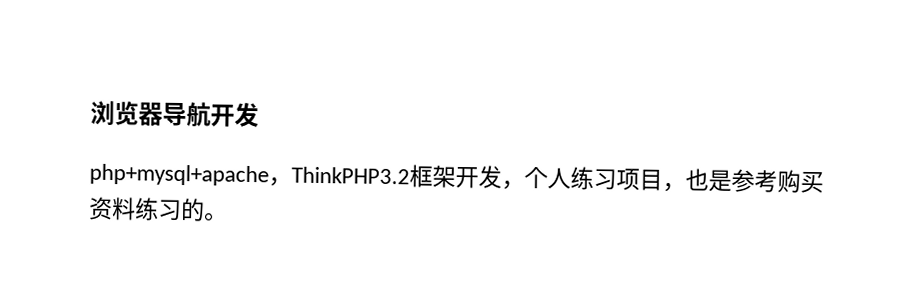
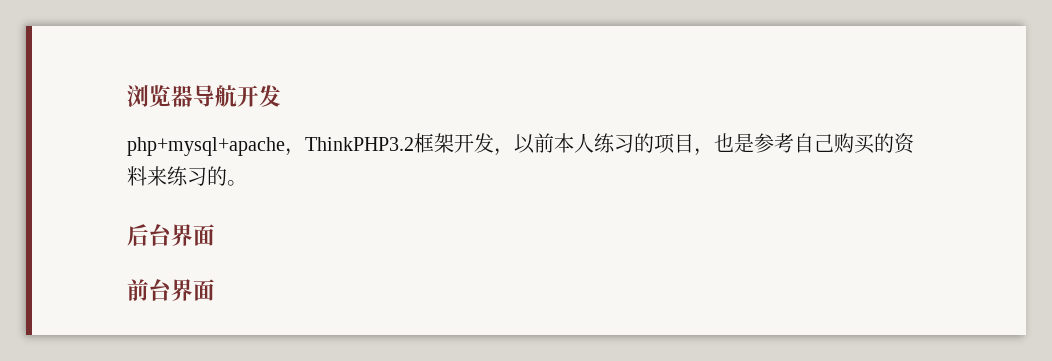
[524,166,824,194] [89,196,228,222] 个人练习项目，也是参考购买资料练习的。 -> [514,133,915,156] [127,166,247,186] [127,224,215,246] [127,279,215,301] 以前本人练习的项目，也是参考自己购买的资料来练习的。 // 后台界面 // 前台界面

